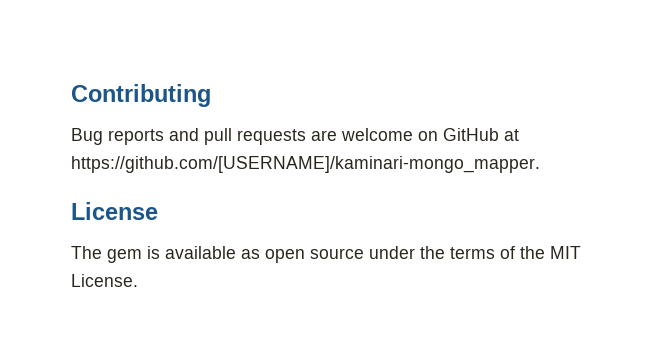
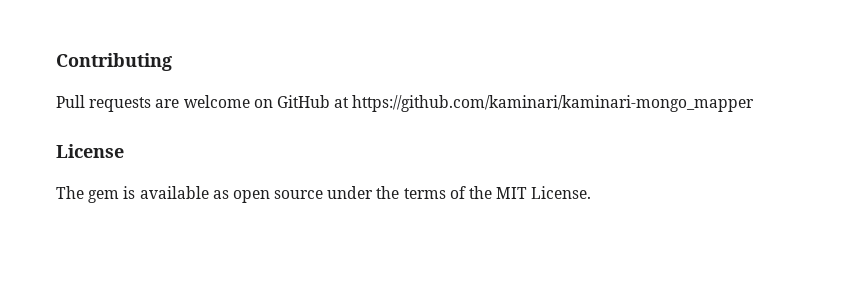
[71,128,232,145] Bug reports and pull -> [56,95,85,108] Pull
[71,156,540,173] https://github.com/[USERNAME]/kaminari-mongo_mapper. -> [352,95,755,112] https://github.com/kaminari/kaminari-mongo_mapper

